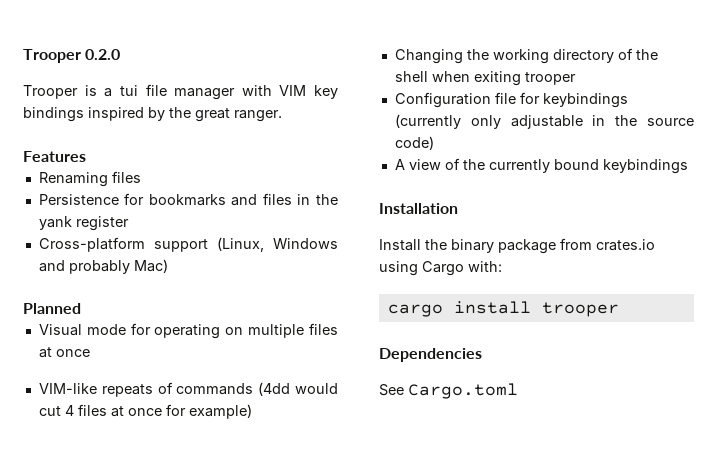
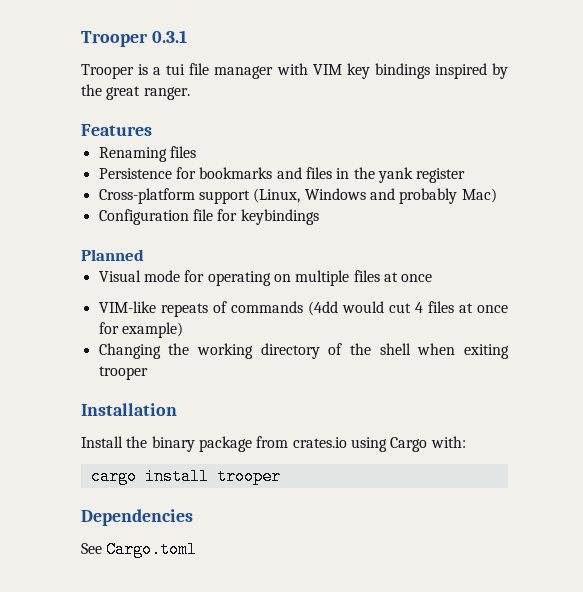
[23,49,121,63] Trooper 0.2.0 -> [81,30,187,47] Trooper 0.3.1
(168, 266) none -> [98,209,319,225] // Configuration file for keybindings
[394,92,628,108] [394,114,694,129] [394,136,434,150] [394,158,688,174] // Configuration file for keybindings (currently only adjustable in the source code) // A view of the currently bound keybindings -> (148, 373) none

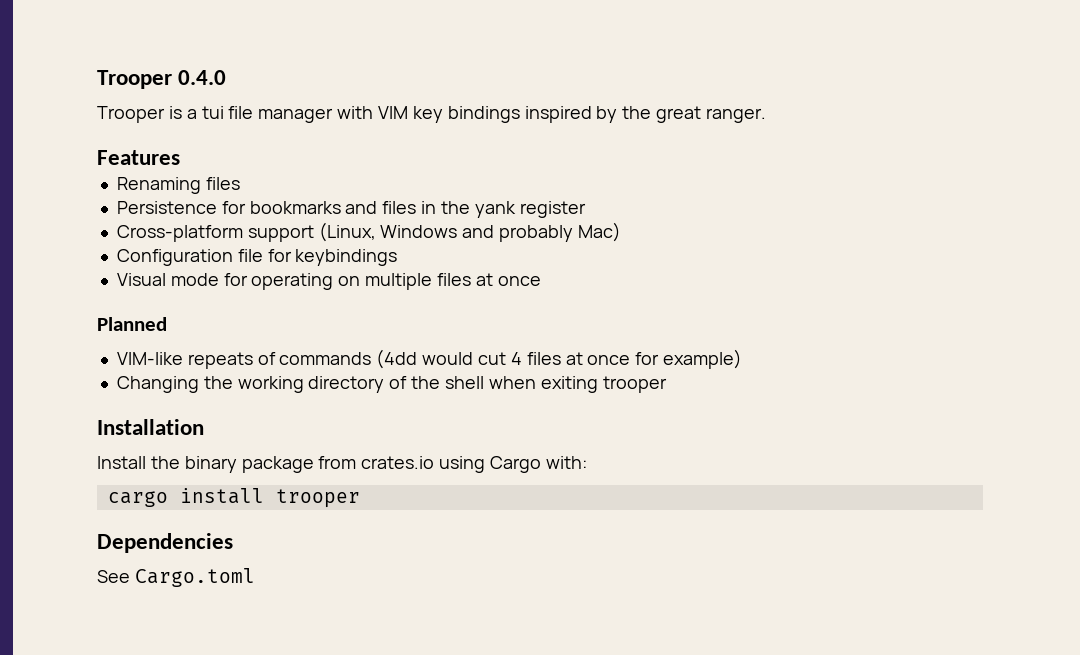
[81,30,187,47] Trooper 0.3.1 -> [97,70,227,89] Trooper 0.4.0
[81,249,144,261] // Planned -> (398, 257) none
(433, 278) none -> [97,317,167,331] // Planned

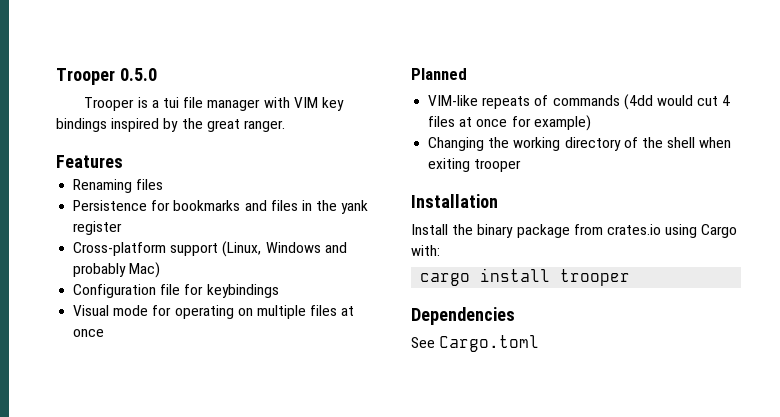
[97,70,227,89] Trooper 0.4.0 -> [56,68,157,85] Trooper 0.5.0

